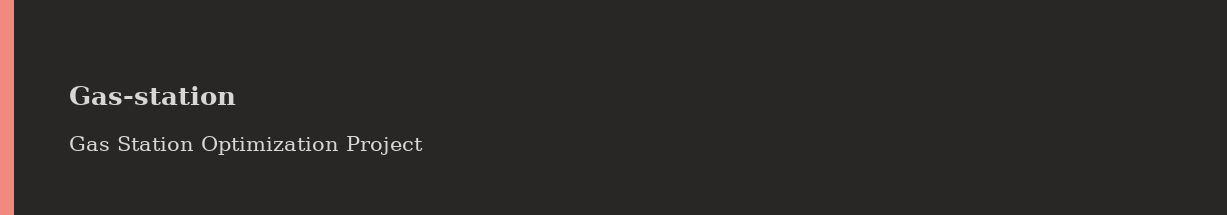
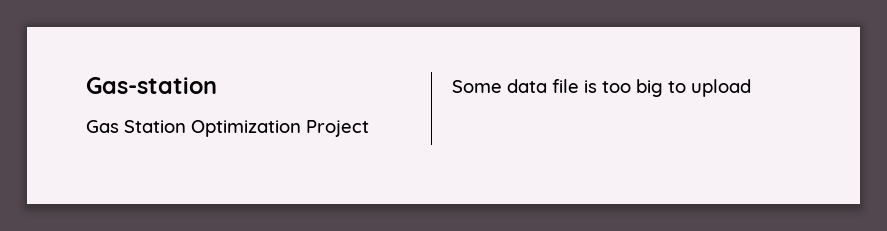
(423, 145) none -> [452,79,751,97] Some data file is too big to upload

